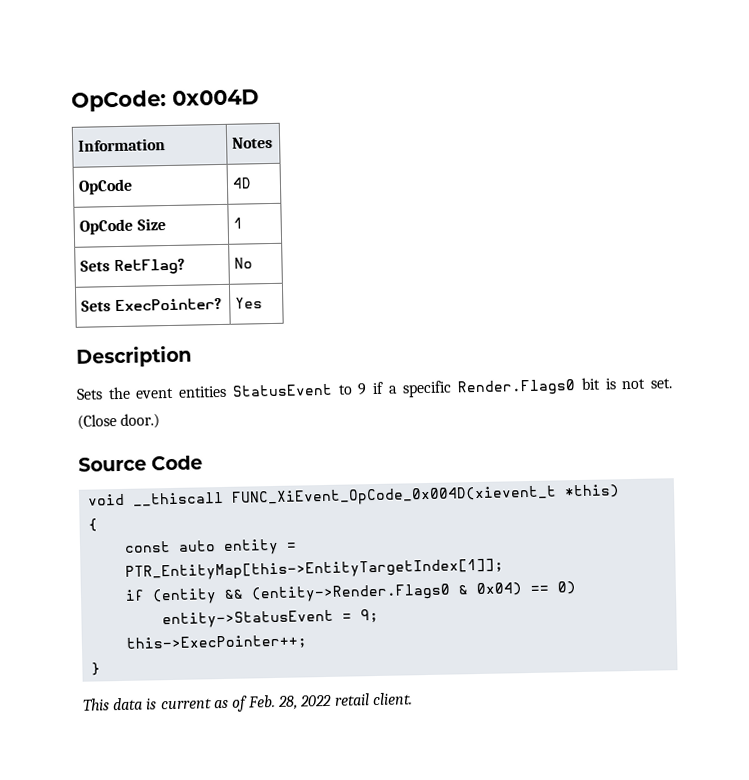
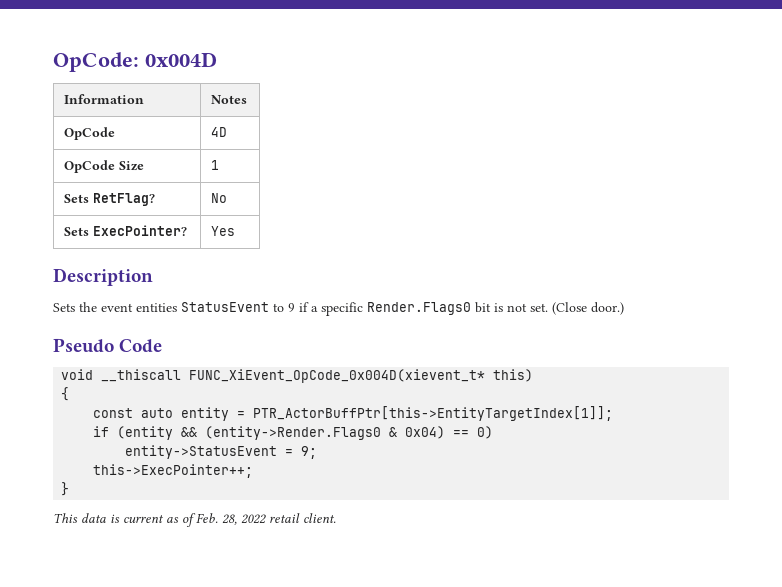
[78,456,147,472] Source -> [53,338,114,353] Pseudo
[231,484,621,507] FUNC_XiEvent_OpCode_0x004D(xievent_t *this) -> [189,369,534,383] FUNC_XiEvent_OpCode_0x004D(xievent_t* this)
[125,558,505,581] PTR_EntityMap[this->EntityTargetIndex[1]]; -> [253,406,614,421] PTR_ActorBuffPtr[this->EntityTargetIndex[1]];

